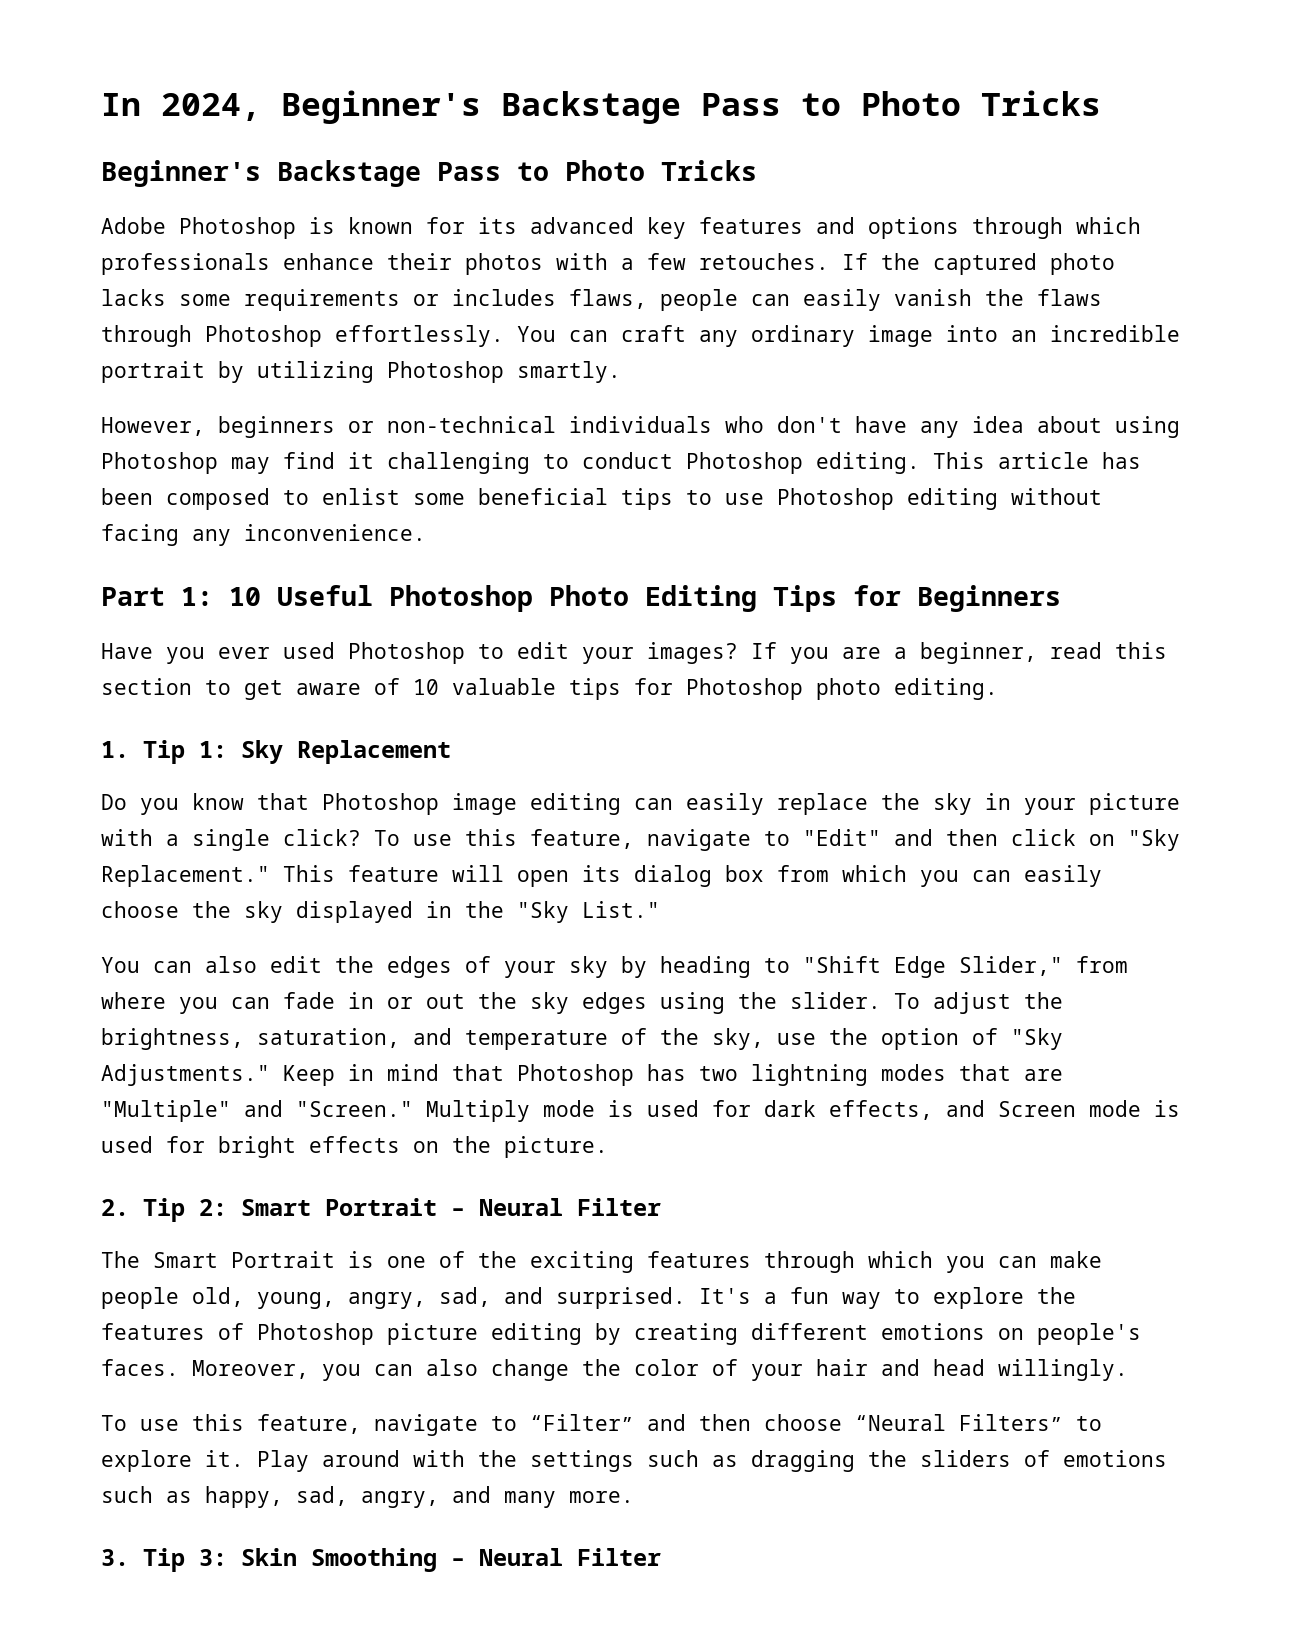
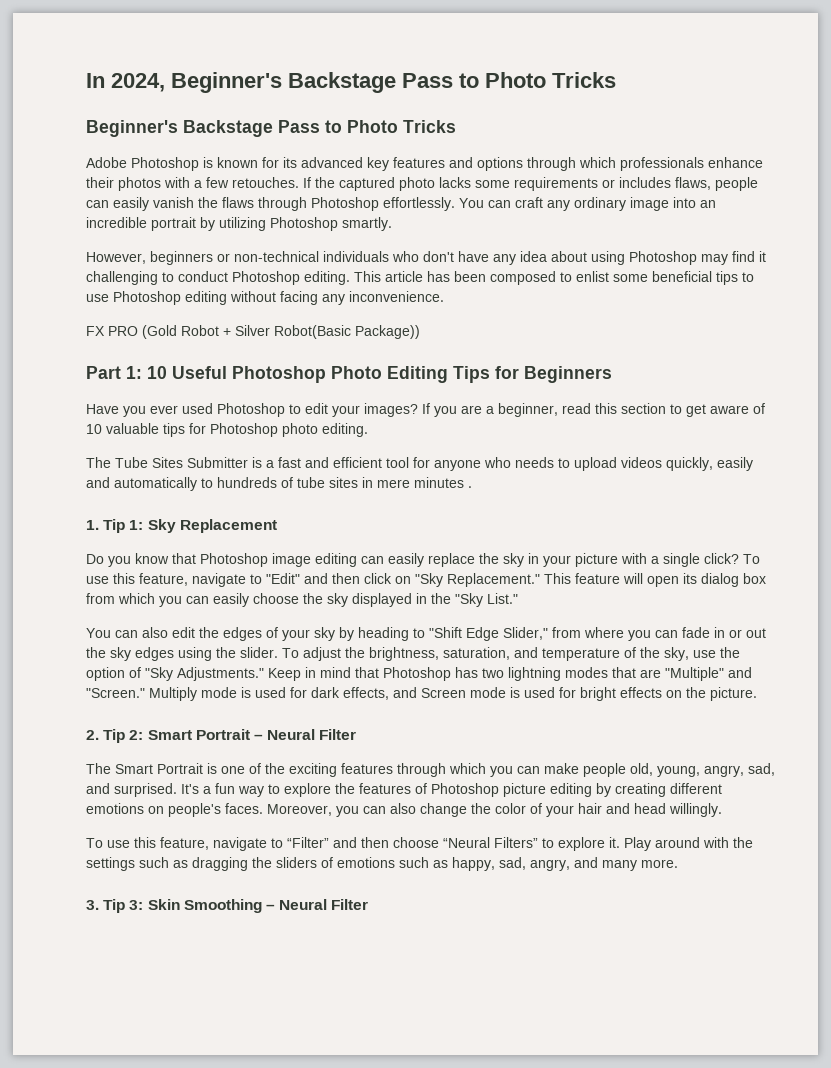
(426, 532) none -> [86,325,420,339] // FX PRO (Gold Robot + Silver Robot(Basic Package))
(998, 689) none -> [86,457,753,471] [86,477,472,491] // The Tube Sites Submitter is a fast and efficient tool for anyone who needs to upload videos quickly, easily and automatically to hundreds of tube sites in mere minutes .

